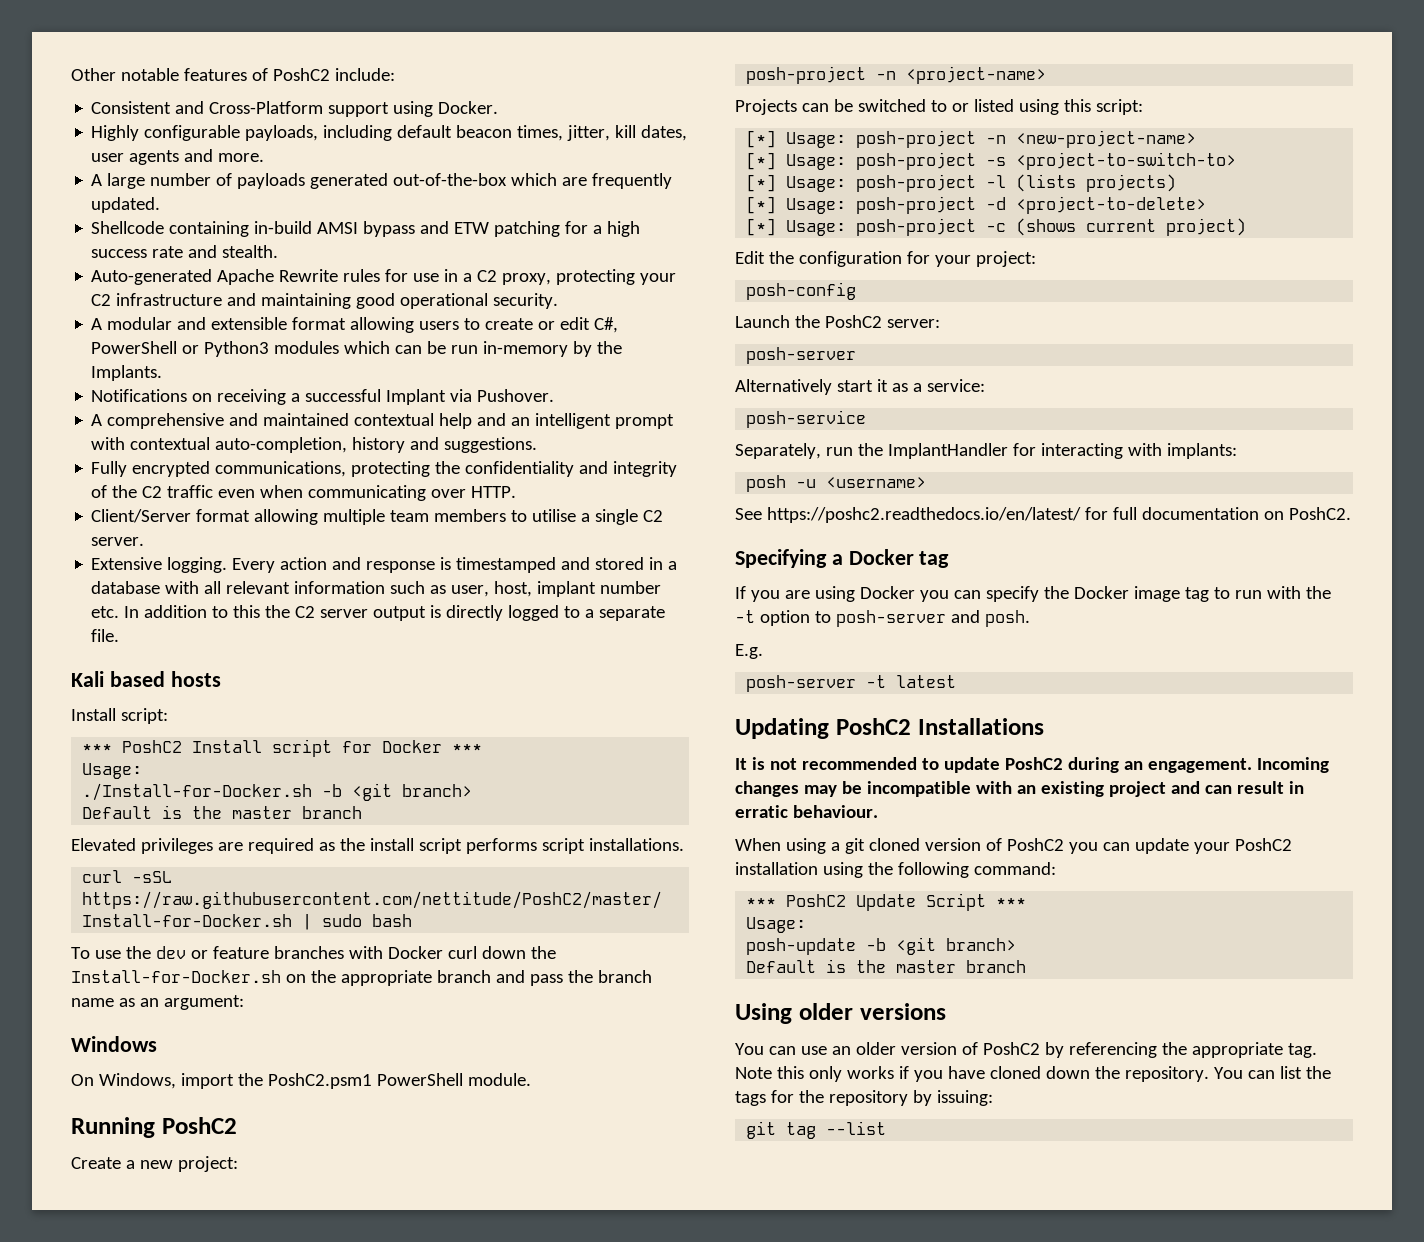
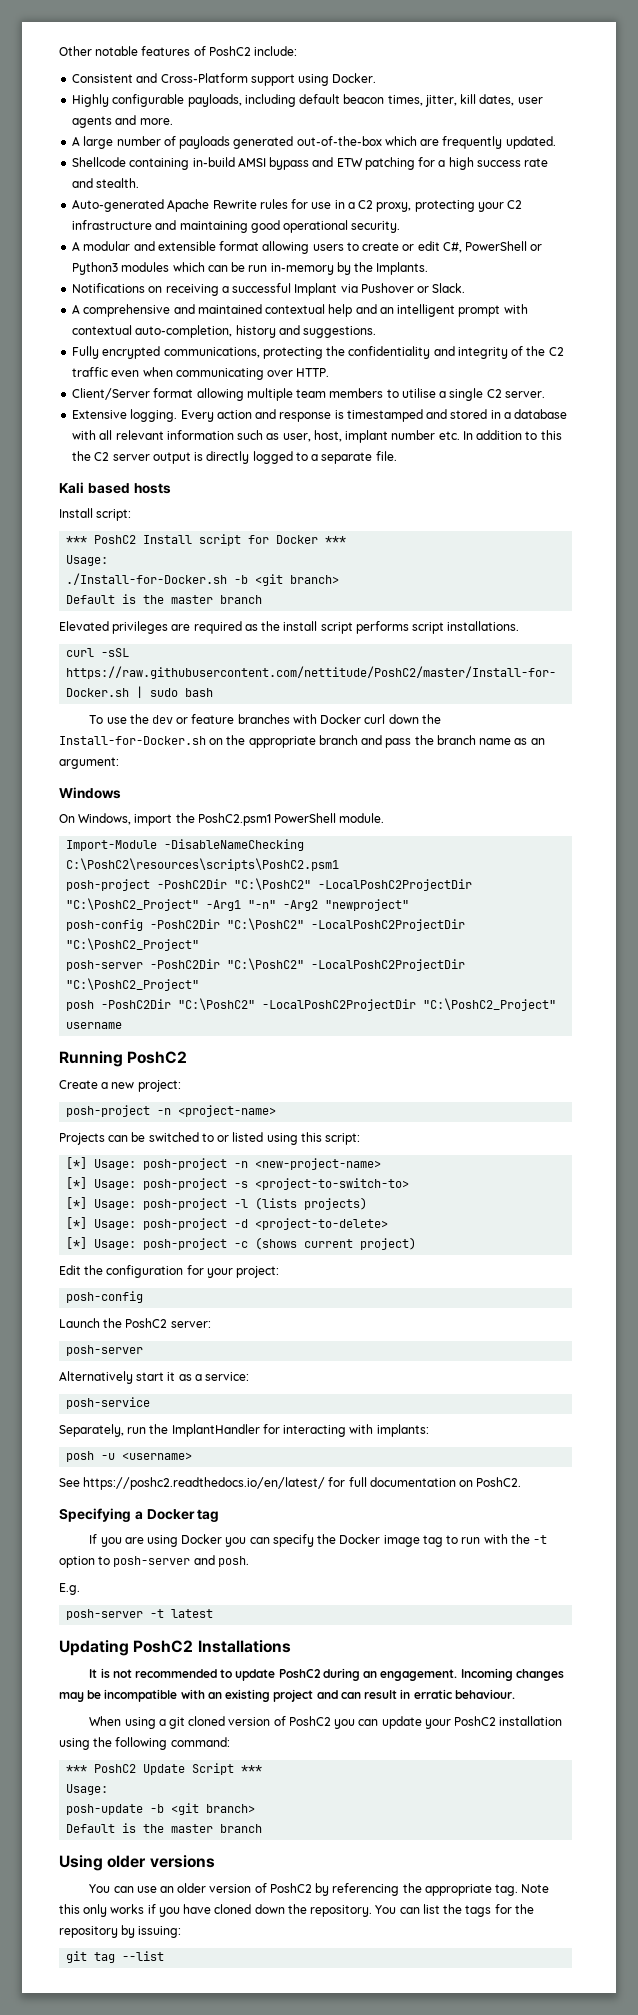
[477,389,555,402] Pushover. -> [360,283,466,293] Pushover or Slack.
(531, 1079) none -> [66,839,305,851] [66,858,340,871] [66,878,473,891] [66,898,410,911] [66,918,466,931] [66,938,200,951] [66,958,466,971] [66,978,200,991] [66,998,557,1011] [66,1022,123,1029] // Import-Module -DisableNameChecking C:\PoshC2\resources\scripts\PoshC2.psm1 // posh-project -PoshC2Dir "C:\PoshC2" -LocalPoshC2ProjectDir "C:\PoshC2_Project" -Arg1 "-n" -Arg2 "newproject" // posh-config -PoshC2Dir "C:\PoshC2" -LocalPoshC2ProjectDir "C:\PoshC2_Project" // posh-server -PoshC2Dir "C:\PoshC2" -LocalPoshC2ProjectDir "C:\PoshC2_Project" // posh -PoshC2Dir "C:\PoshC2" -LocalPoshC2ProjectDir "C:\PoshC2_Project" username

